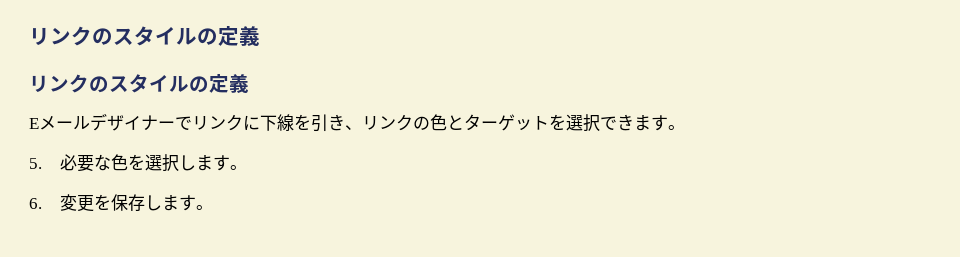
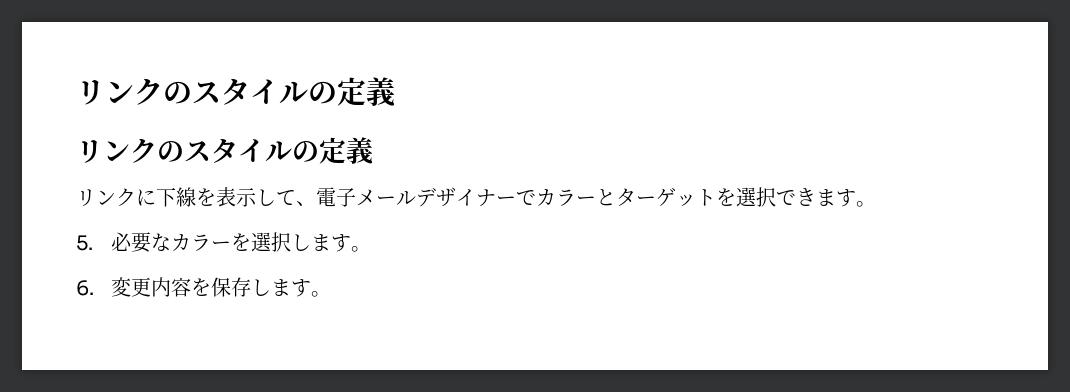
[29,118,39,129] E -> [76,187,356,207] リンクに下線を表示して、電子
[192,114,447,132] リンクに下線を引き、リンクの色 -> [536,188,596,206] カラー
[111,154,129,171] 色 -> [170,233,231,251] カラー
(95, 203) none -> [150,277,191,297] 内容

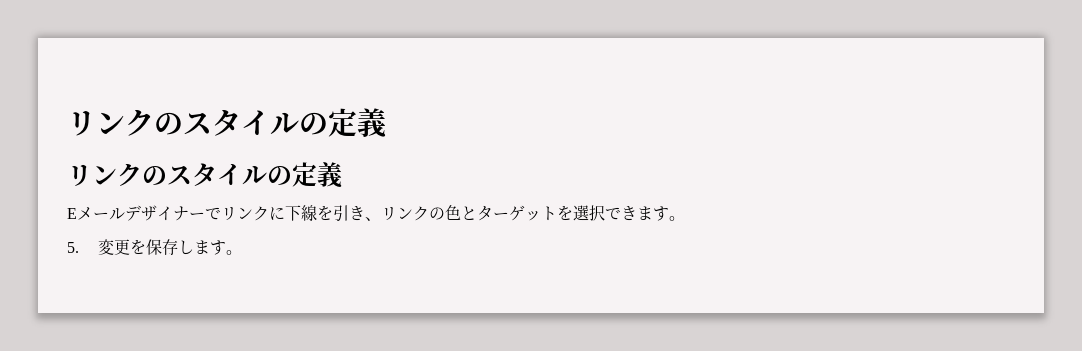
[76,187,356,207] リンクに下線を表示して、電子 -> [67,208,77,219] E
[536,188,596,206] カラー -> [221,205,461,222] リンクに下線を引き、リンクの色
[110,232,371,253] [76,277,191,297] 必要なカラーを選択します。 // 6.変更内容 -> [97,239,130,255] 変更

